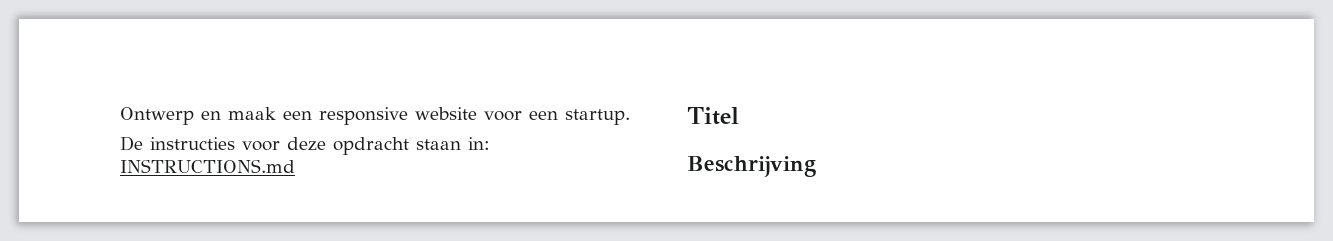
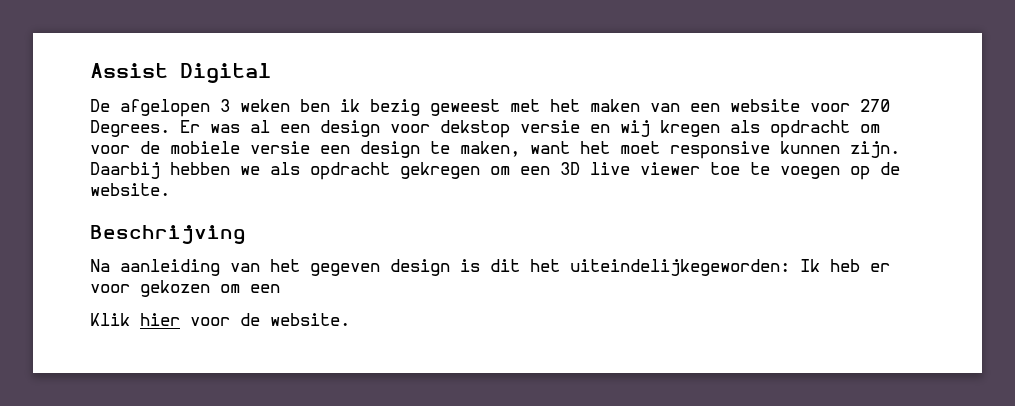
[120,107,630,125] [120,136,490,155] [120,159,295,173] [687,107,739,125] [687,156,816,177] Ontwerp en maak een responsive website voor een startup. // De instructies voor deze opdracht staan in: INSTRUCTIONS.md // Titel // Beschrijving -> [90,63,271,83] [90,99,890,117] [90,120,880,138] [90,141,900,159] [90,162,900,180] [90,183,170,196] [90,225,246,244] [90,259,890,276] [90,280,280,297] [90,313,350,326] Assist Digital // De afgelopen 3 weken ben ik bezig geweest met het maken van een website voor 270 Degrees. Er was al een design voor dekstop versie en wij kregen als opdracht om voor de mobiele versie een design te maken, want het moet responsive kunnen zijn. Daarbij hebben we als opdracht gekregen om een 3D live viewer toe te voegen op de website. // Beschrijving // Na aanleiding van het gegeven design is dit het uiteindelijkegeworden: Ik heb er voor gekozen om een // Klik hier voor de website.

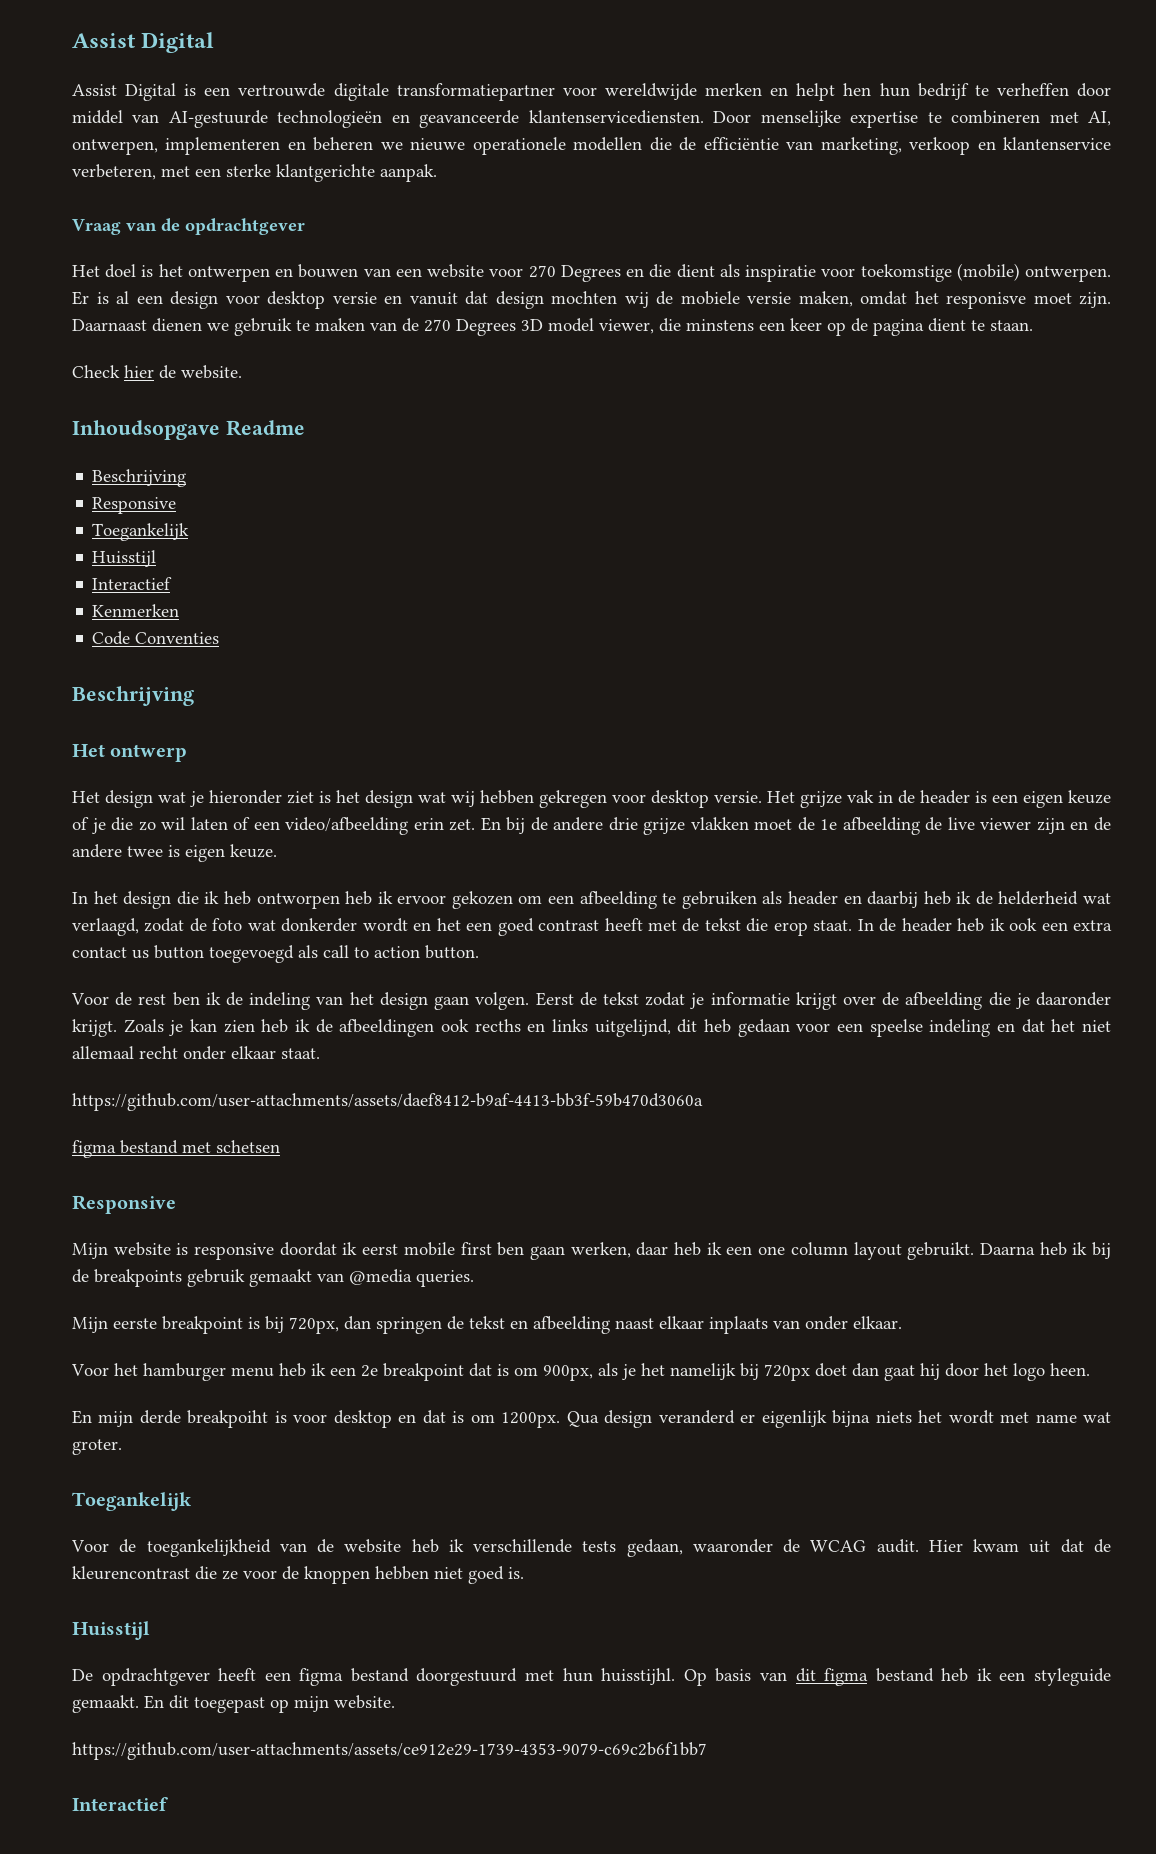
[90,99,640,117] De afgelopen 3 weken ben ik bezig geweest met het maken -> [72,83,1111,101] [72,110,1111,128] [72,137,1111,155] [72,164,437,182] [72,218,305,235] [72,264,359,282] Assist Digital is een vertrouwde digitale transformatiepartner voor wereldwijde merken en helpt hen hun bedrijf te verheffen door middel van AI-gestuurde technologieën en geavanceerde klantenservicediensten. Door menselijke expertise te combineren met AI, ontwerpen, implementeren en beheren we nieuwe operationele modellen die de efficiëntie van marketing, verkoop en klantenservice verbeteren, met een sterke klantgerichte aanpak. // Vraag van de opdrachtgever // Het doel is het ontwerpen en bouwen
[90,120,240,137] Degrees. Er was -> [560,263,1111,282] [72,291,109,305] Degrees en die dient als inspiratie voor toekomstige (mobile) ontwerpen. Er is
[440,120,510,138] dekstop -> [267,291,325,309] desktop
[620,120,880,138] [90,141,900,159] [90,162,900,180] [90,183,170,196] [90,225,246,244] [90,259,890,276] [90,280,280,297] [90,313,350,326] wij kregen als opdracht om voor de mobiele versie een design te maken, want het moet responsive kunnen zijn. Daarbij hebben we als opdracht gekregen om een 3D live viewer toe te voegen op de website. // Beschrijving // Na aanleiding van het gegeven design is dit het uiteindelijkegeworden: Ik heb er voor gekozen om een // Klik hier voor de website. -> [409,291,1111,309] [72,318,1033,336] [72,365,242,379] [72,420,305,440] [92,469,187,487] [92,497,177,514] [92,523,190,541] [92,550,157,567] [92,577,173,590] [92,604,180,617] [92,631,220,645] [72,686,194,706] [72,744,188,762] [72,790,1111,808] [72,817,1111,835] [72,844,277,862] [72,891,1112,909] [72,918,1112,936] [72,945,479,963] [71,992,1112,1010] [72,1019,1111,1037] [72,1046,320,1060] [72,1093,703,1111] [72,1140,280,1158] [72,1195,176,1214] [72,1242,1111,1260] [72,1269,474,1287] [72,1316,902,1334] [71,1363,1090,1381] [72,1410,1112,1428] [72,1439,122,1455] [72,1492,192,1511] [71,1539,1112,1557] [72,1566,524,1584] [72,1621,150,1640] [72,1668,1111,1686] [72,1695,395,1713] [72,1742,707,1760] [72,1797,168,1811] vanuit dat design mochten wij de mobiele versie maken, omdat het responisve moet zijn. Daarnaast dienen we gebruik te maken van de 270 Degrees 3D model viewer, die minstens een keer op de pagina dient te staan. // Check hier de website. // Inhoudsopgave Readme // Beschrijving // Responsive // Toegankelijk // Huisstijl // Interactief // Kenmerken // Code Conventies // Beschrijving // Het ontwerp // Het design wat je hieronder ziet is het design wat wij hebben gekregen voor desktop versie. Het grijze vak in de header is een eigen keuze of je die zo wil laten of een video/afbeelding erin zet. En bij de andere drie grijze vlakken moet de 1e afbeelding de live viewer zijn en de andere twee is eigen keuze. // In het design die ik heb ontworpen heb ik ervoor gekozen om een afbeelding te gebruiken als header en daarbij heb ik de helderheid wat verlaagd, zodat de foto wat donkerder wordt en het een goed contrast heeft met de tekst die erop staat. In de header heb ik ook een extra contact us button toegevoegd als call to action button. // Voor de rest ben ik de indeling van het design gaan volgen. Eerst de tekst zodat je informatie krijgt over de afbeelding die je daaronder krijgt. Zoals je kan zien heb ik de afbeeldingen ook recths en links uitgelijnd, dit heb gedaan voor een speelse indeling en dat het niet allemaal recht onder elkaar staat. // https://github.com/user-attachments/assets/daef8412-b9af-4413-bb3f-59b470d3060a // figma bestand met schetsen // Responsive // Mijn website is responsive doordat ik eerst mobile first ben gaan werken, daar heb ik een one column layout gebruikt. Daarna heb ik bij de breakpoints gebruik gemaakt van @media queries. // Mijn eerste breakpoint is bij 720px, dan springen de tekst en afbeelding naast elkaar inplaats van onder elkaar. // Voor het hamburger menu heb ik een 2e breakpoint dat is om 900px, als je het namelijk bij 720px doet dan gaat hij door het logo heen. // En mijn derde breakpoiht is voor desktop en dat is om 1200px. Qua design veranderd er eigenlijk bijna niets het wordt met name wat groter. // Toegankelijk // Voor de toegankelijkheid van de website heb ik verschillende tests gedaan, waaronder de WCAG audit. Hier kwam uit dat de kleurencontrast die ze voor de knoppen hebben niet goed is. // Huisstijl // De opdrachtgever heeft een figma bestand doorgestuurd met hun huisstijhl. Op basis van dit figma bestand heb ik een styleguide gemaakt. En dit toegepast op mijn website. // https://github.com/user-attachments/assets/ce912e29-1739-4353-9079-c69c2b6f1bb7 // Interactief

